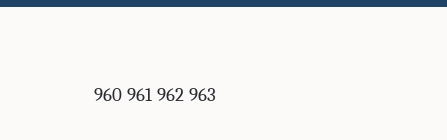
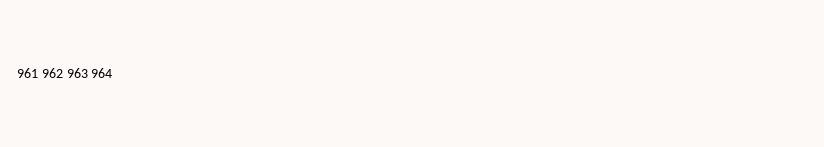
[94,88,122,101] 960 -> (17, 73) none
(217, 94) none -> [91,68,113,78] 964

